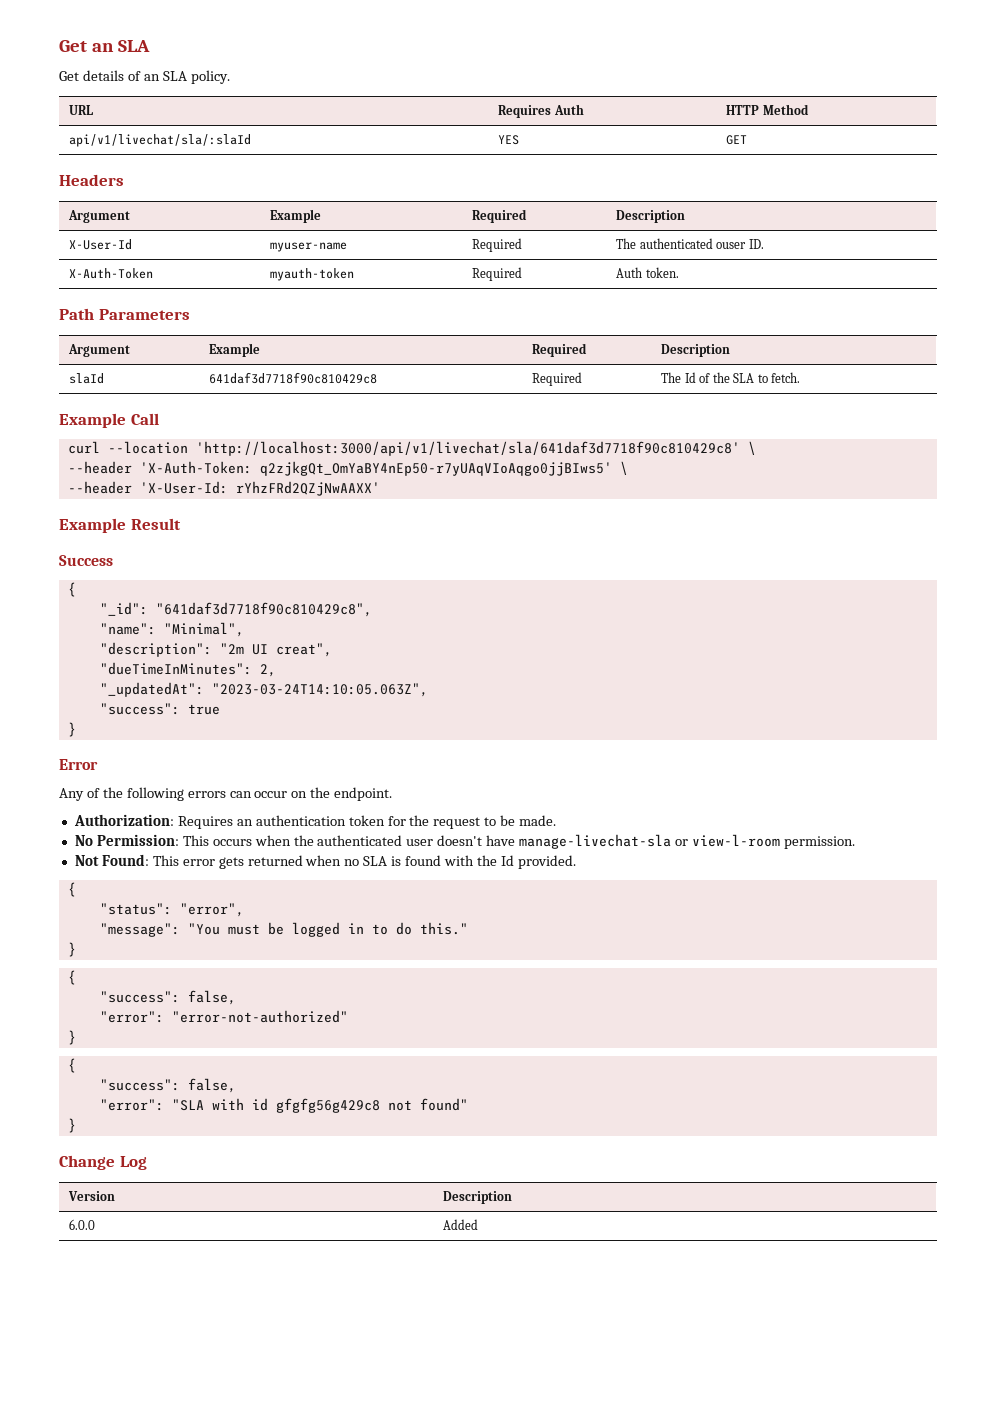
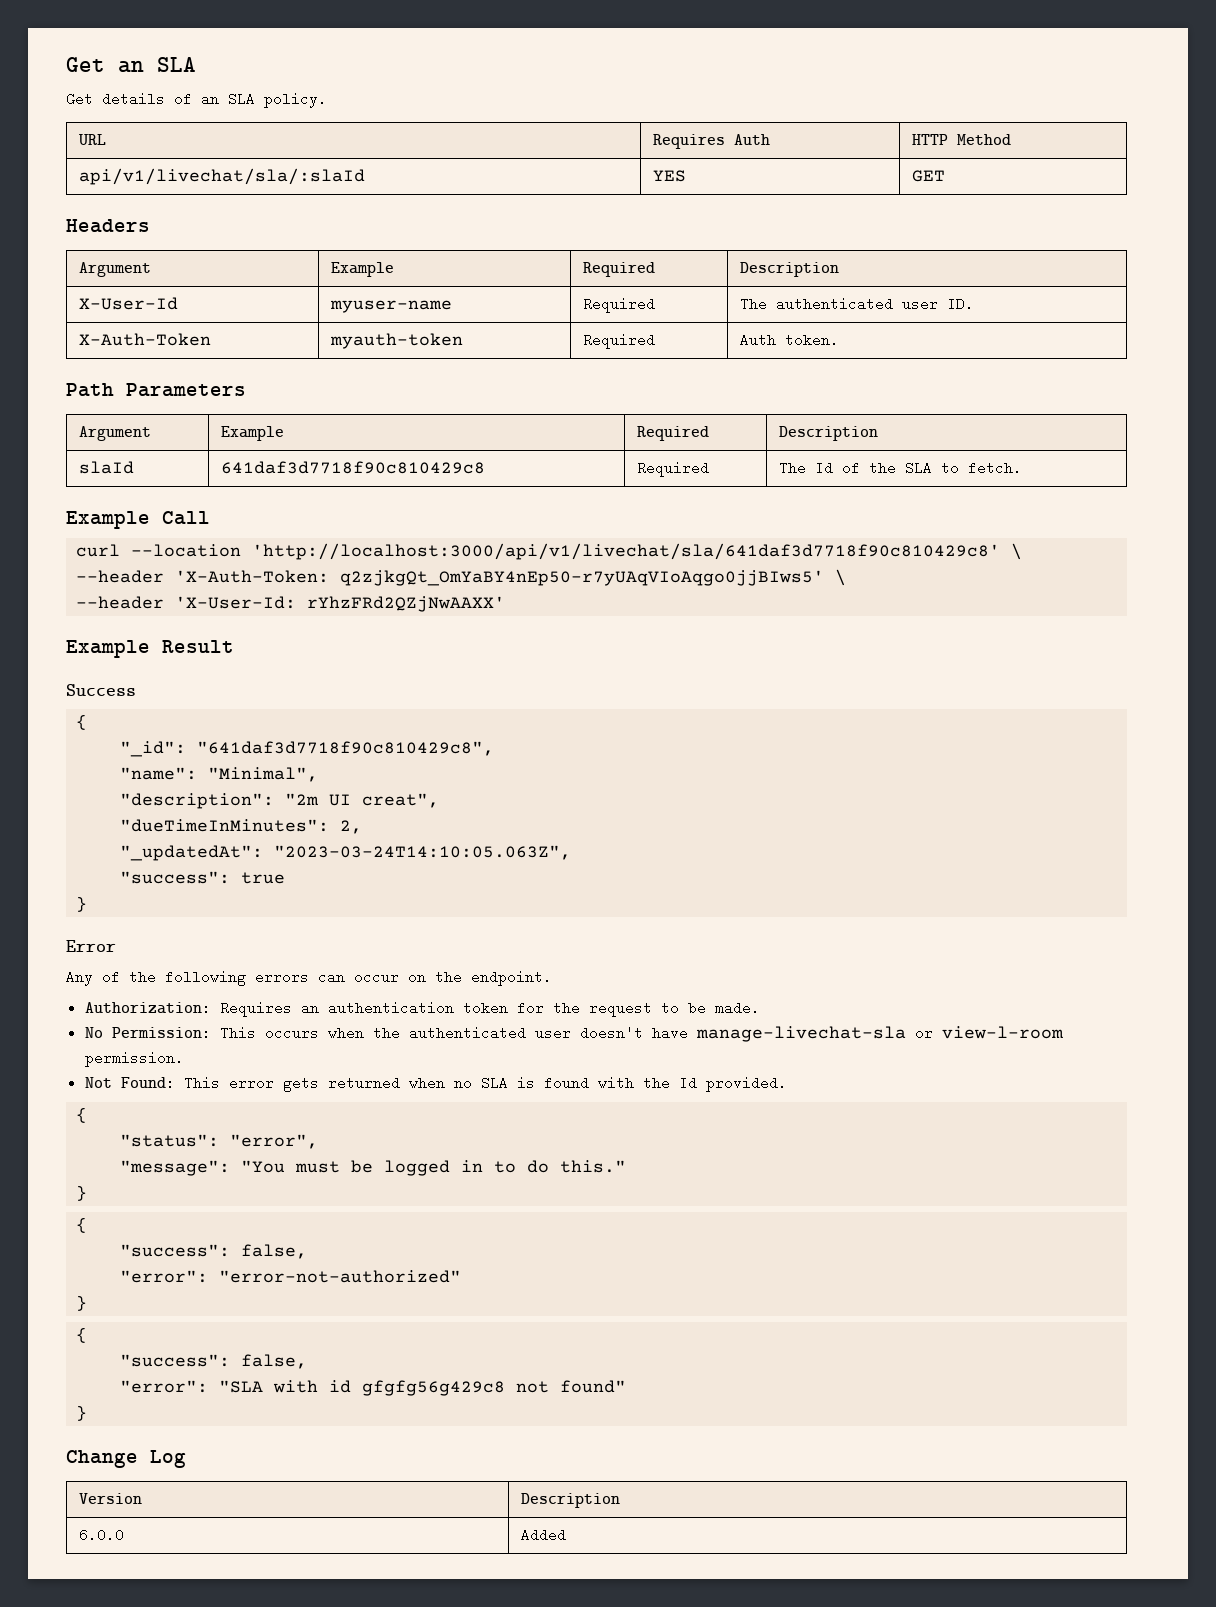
[716,242,747,249] ouser -> [902,297,939,311] user

